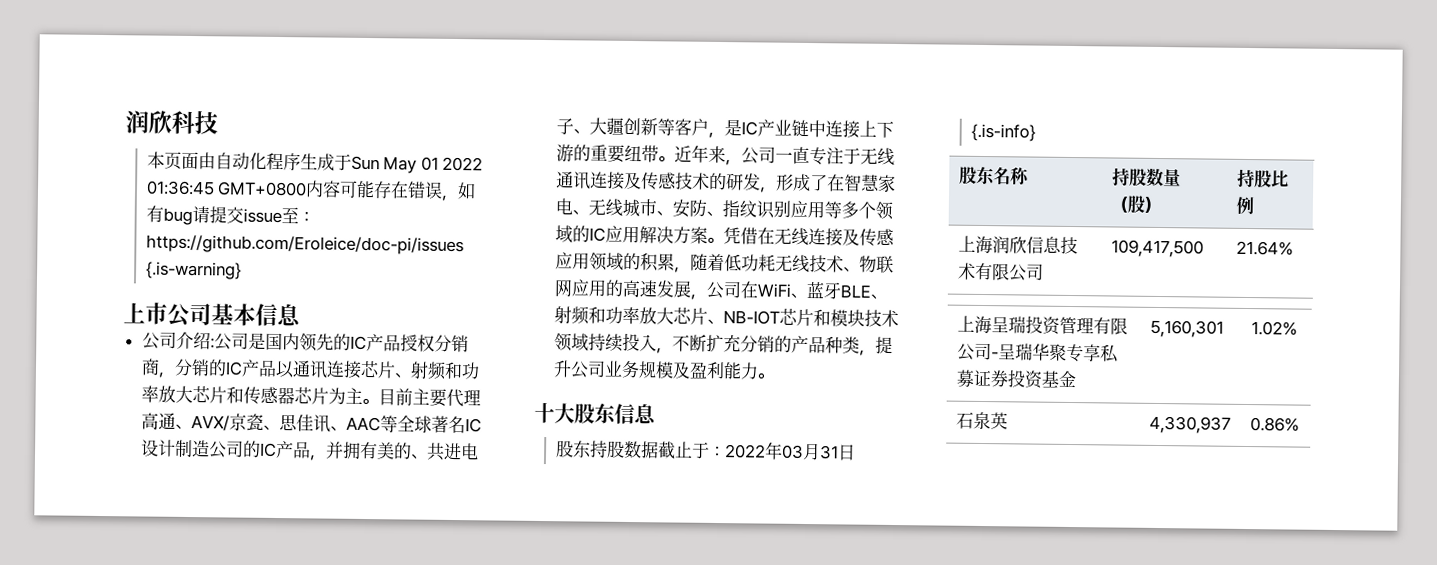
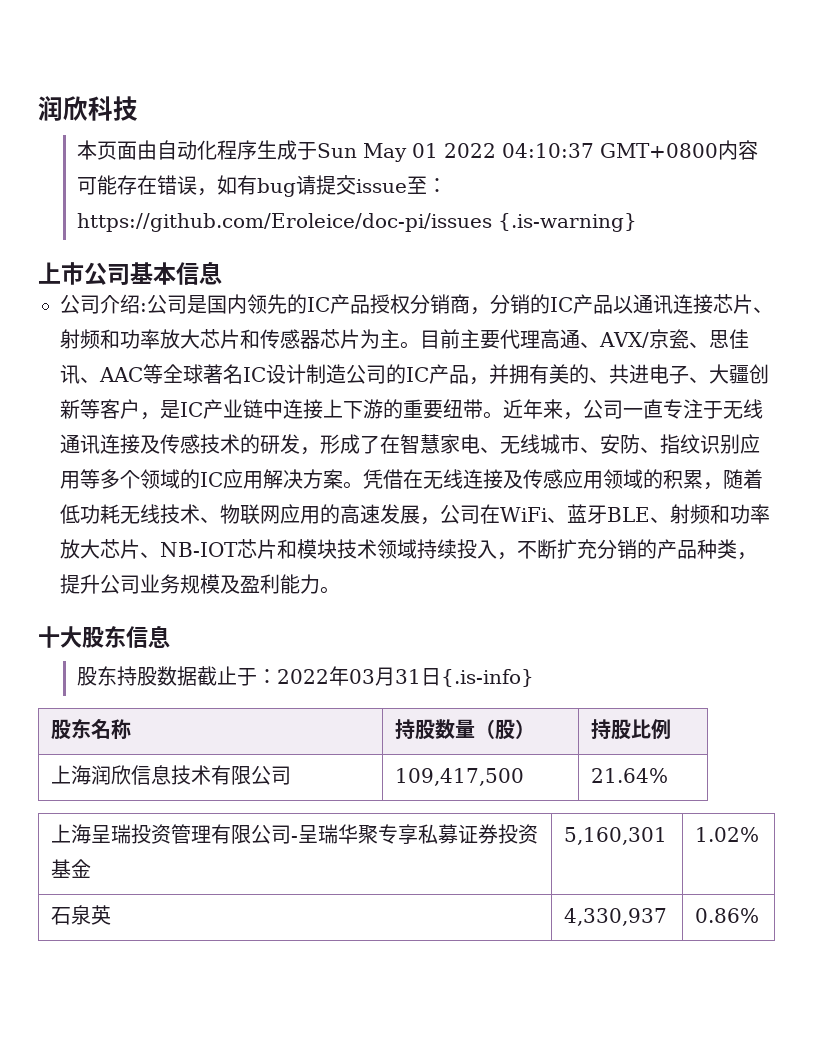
[145,180,215,196] 01:36:45 -> [502,143,595,158] 04:10:37

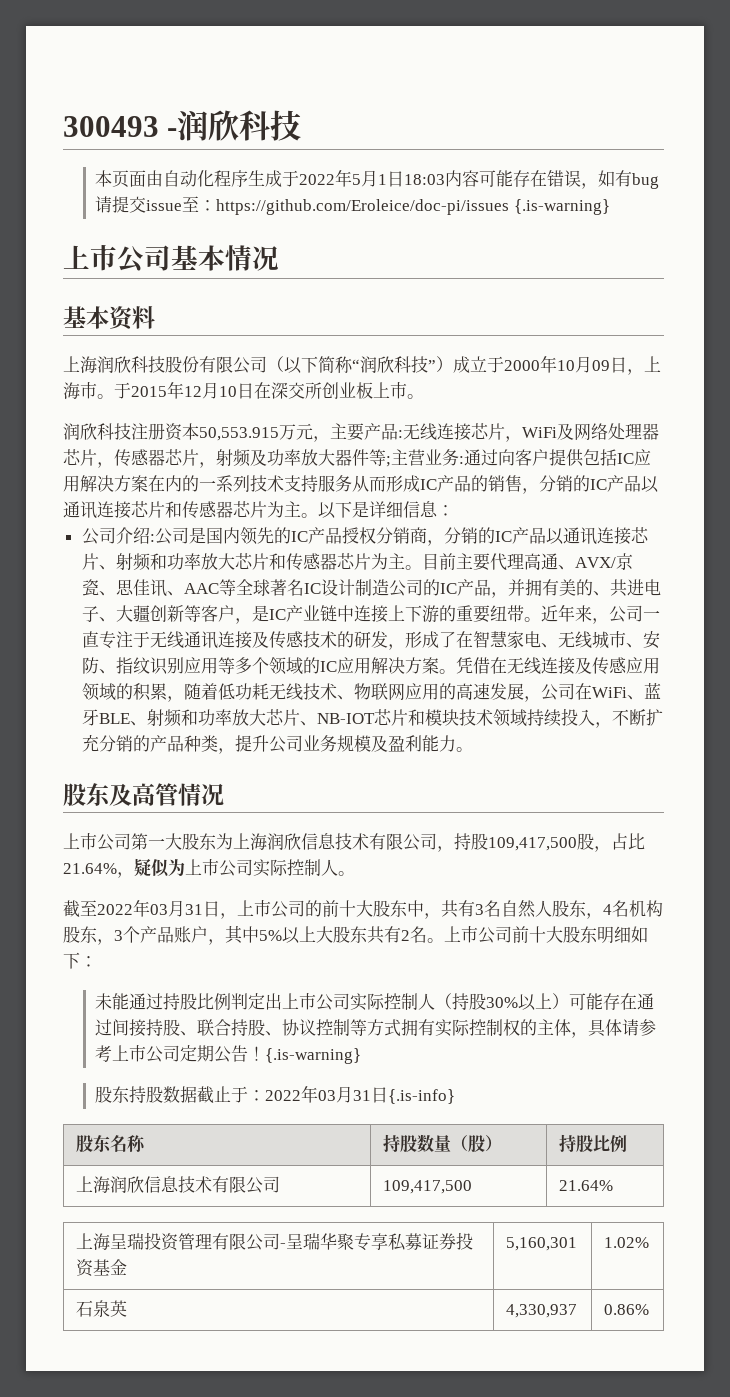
(38, 108) none -> [63,116,178,137] 300493 -
[317,143,719,162] Sun May 01 2022 04:10:37 GMT+0800 -> [299,169,446,187] 2022年5月1日18:03
[176,261,222,285] 信息 -> [225,245,279,271] [63,306,155,331] [63,355,661,375] [63,381,424,400] [63,423,659,442] [62,449,651,468] [63,475,659,494] [63,501,454,519] 情况 // 基本资料 // 上海润欣科技股份有限公司（以下简称“润欣科技”）成立于2000年10月09日，上海市。于2015年12月10日在深交所创业板上市。 // 润欣科技注册资本50,553.915万元，主要产品:无线连接芯片，WiFi及网络处理器芯片，传感器芯片，射频及功率放大器件等;主营业务:通过向客户提供包括IC应用解决方案在内的一系列技术支持服务从而形成IC产品的销售，分销的IC产品以通讯连接芯片和传感器芯片为主。以下是详细信息：
[38,625,170,648] 十大股东信息 -> [63,783,224,806] [63,833,645,852] [63,858,355,878] [63,899,663,919] [63,925,648,945] [63,952,97,969] [95,993,655,1011] [95,1019,657,1038] [95,1045,362,1064] 股东及高管情况 // 上市公司第一大股东为上海润欣信息技术有限公司，持股109,417,500股，占比21.64%，疑似为上市公司实际控制人。 // 截至2022年03月31日，上市公司的前十大股东中，共有3名自然人股东，4名机构股东，3个产品账户，其中5%以上大股东共有2名。上市公司前十大股东明细如下： // 未能通过持股比例判定出上市公司实际控制人（持股30%以上）可能存在通过间接持股、联合持股、协议控制等方式拥有实际控制权的主体，具体请参考上市公司定期公告！{.is-warning}

